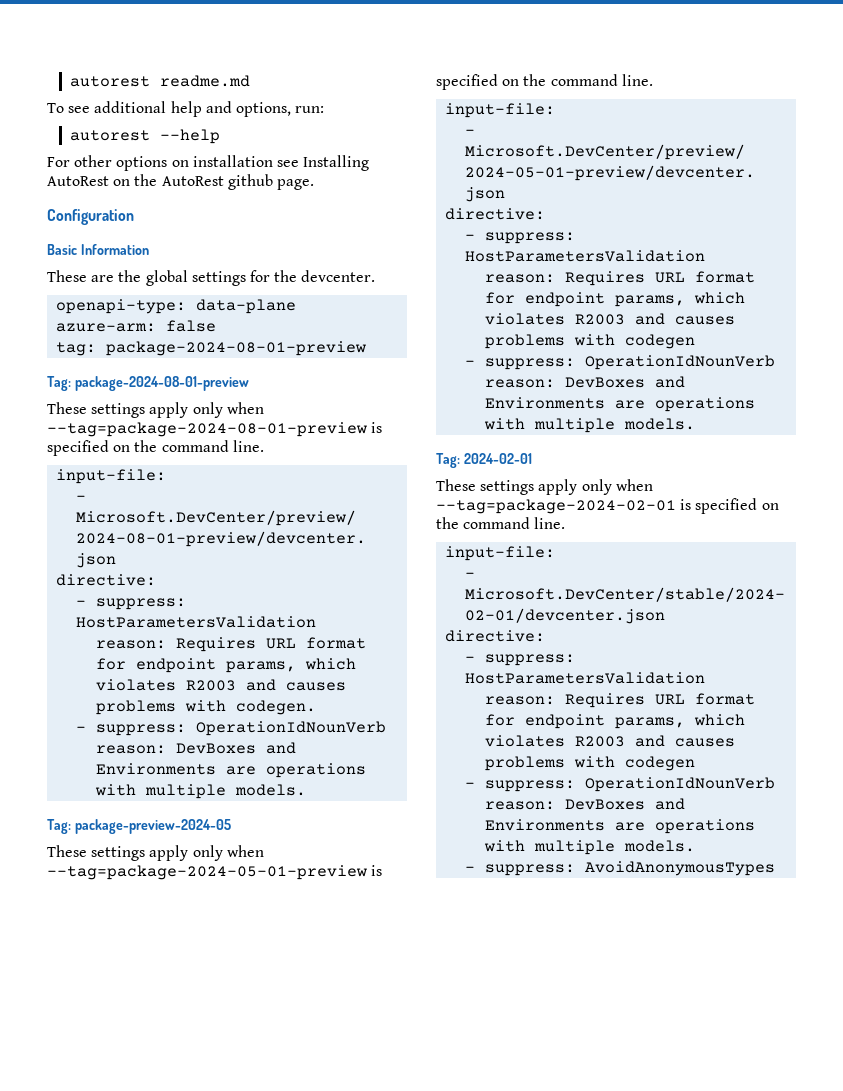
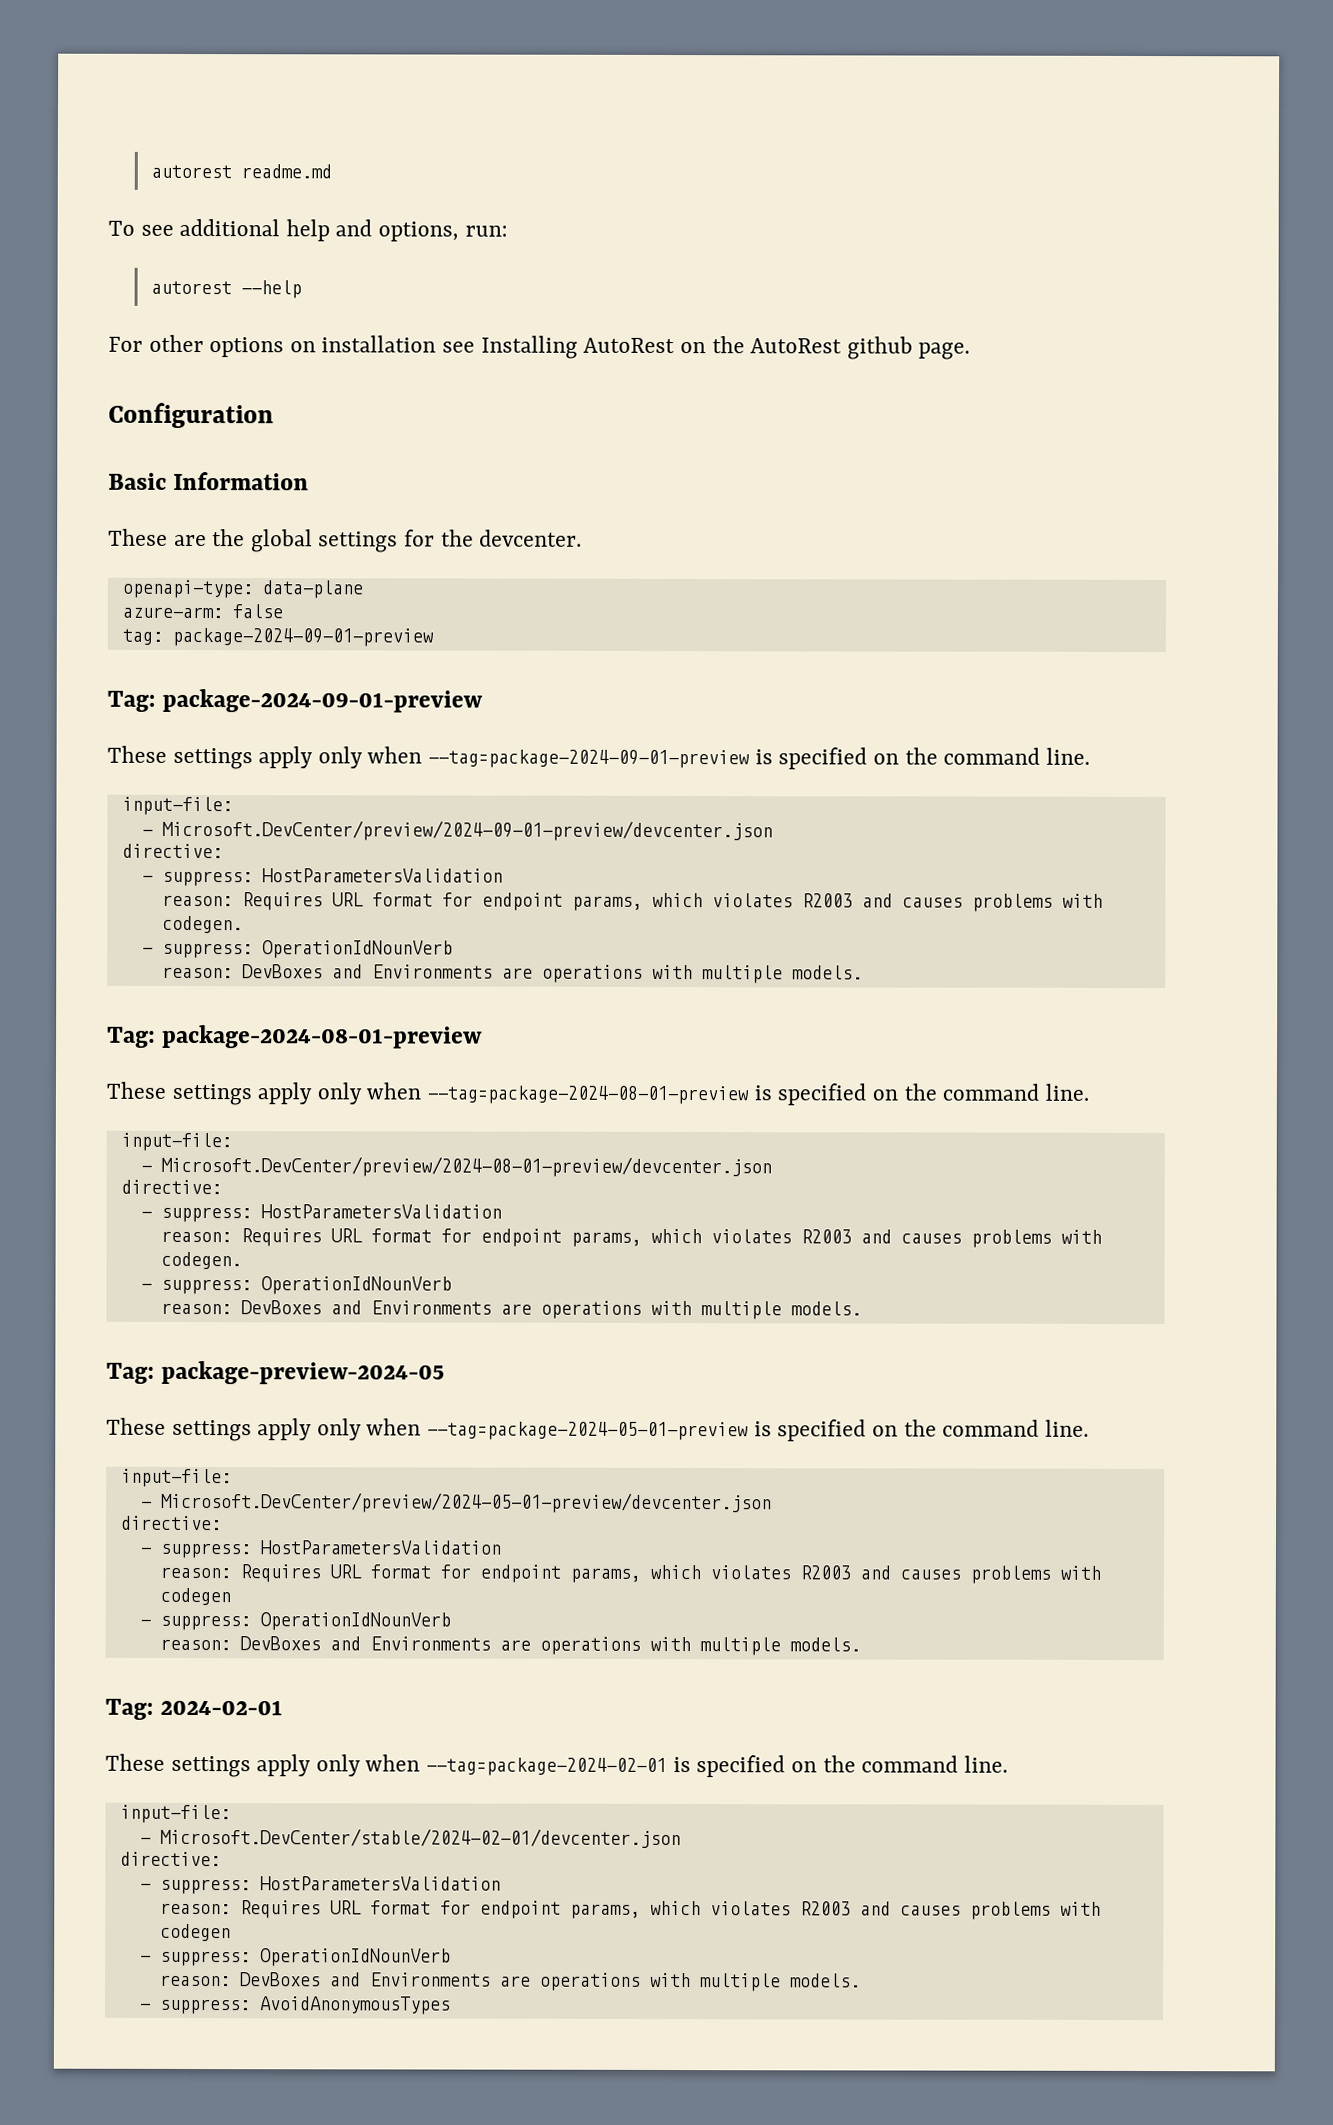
[106,341,367,356] package-2024-08-01-preview -> [171,627,434,647] [107,688,484,713] [107,745,1090,770] [121,796,233,816] [141,819,773,842] [121,843,223,859] [141,868,503,887] [161,892,1103,912] [161,915,243,934] [141,940,453,959] [161,964,863,984] package-2024-09-01-preview // Tag: package-2024-09-01-preview // These settings apply only when --tag=package-2024-09-01-preview is specified on the command line. // input-file: // - Microsoft.DevCenter/preview/2024-09-01-preview/devcenter.json // directive: // - suppress: HostParametersValidation // reason: Requires URL format for endpoint params, which violates R2003 and causes problems with codegen. // - suppress: OperationIdNounVerb // reason: DevBoxes and Environments are operations with multiple models.

